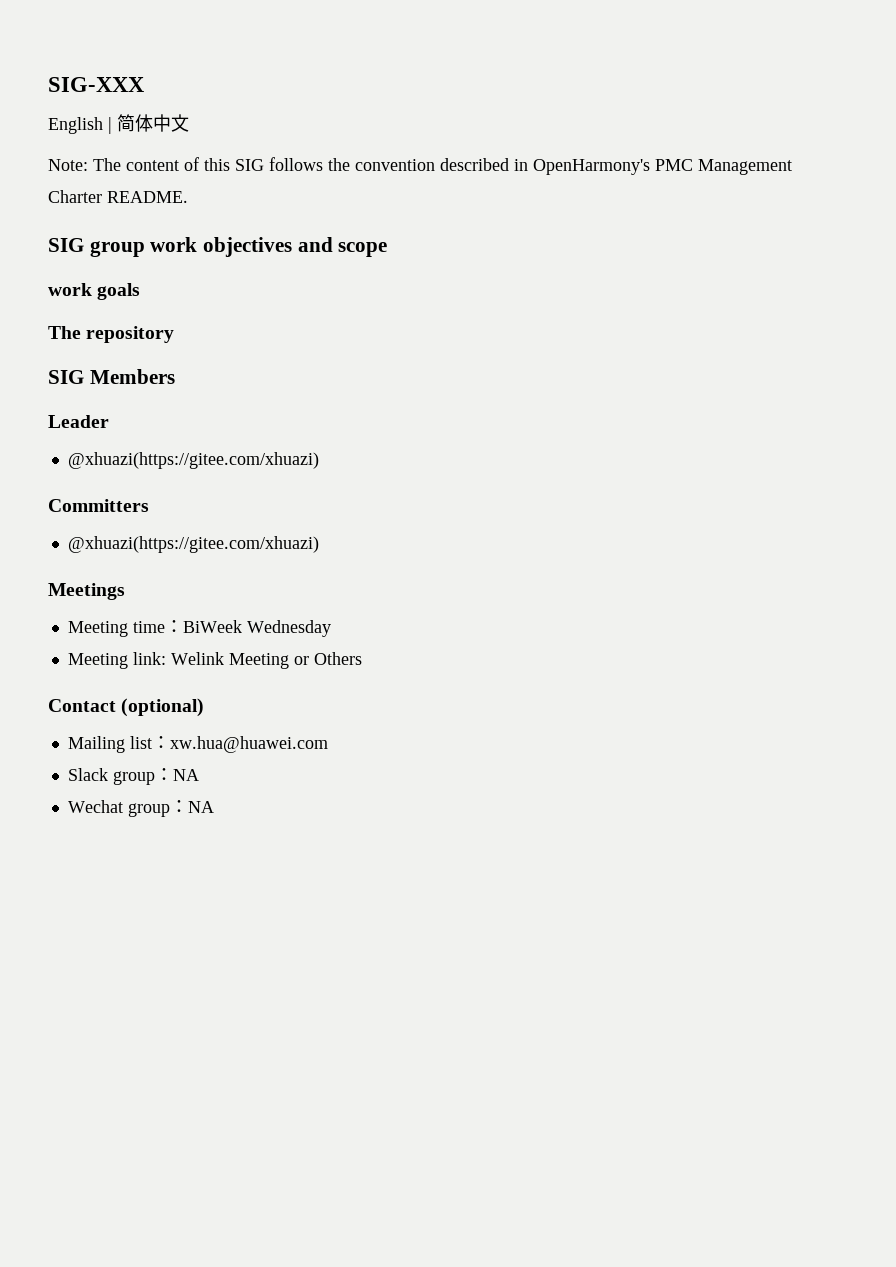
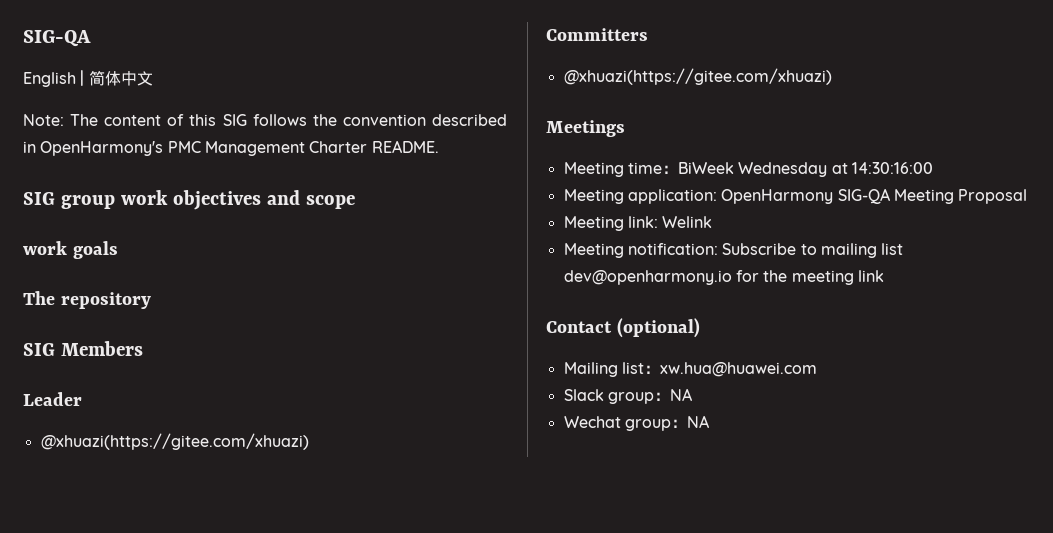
[48,77,144,92] SIG-XXX -> [23,30,91,47] SIG-QA
[67,652,362,669] // Meeting link: Welink Meeting or Others -> [831,162,933,174] [563,188,1028,204] [563,216,713,231] [563,243,904,258] [563,270,884,285] at 14:30:16:00 // Meeting application: OpenHarmony SIG-QA Meeting Proposal // Meeting link: Welink // Meeting notification: Subscribe to mailing list dev@openharmony.io for the meeting link

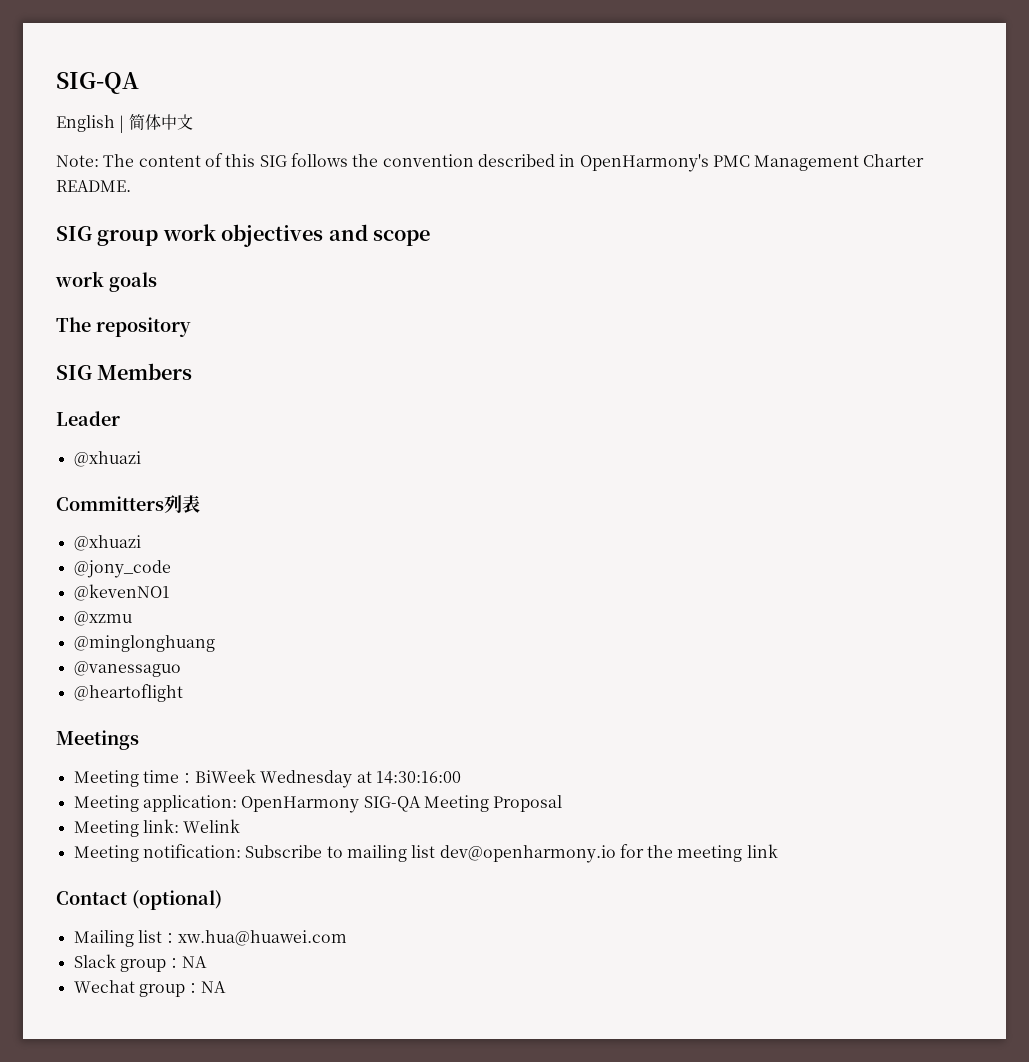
[40,433,309,450] @xhuazi(https://gitee.com/xhuazi) -> [73,451,141,467] @xhuazi
[563,68,832,85] // @xhuazi(https://gitee.com/xhuazi) -> [164,495,200,514] [73,535,141,551] [73,560,171,578] [73,584,170,601] [73,611,132,626] [73,635,215,652] [73,661,181,677] [73,684,183,702] 列表 // @xhuazi // @jony_code // @kevenNO1 // @xzmu // @minglonghuang // @vanessaguo // @heartoflight

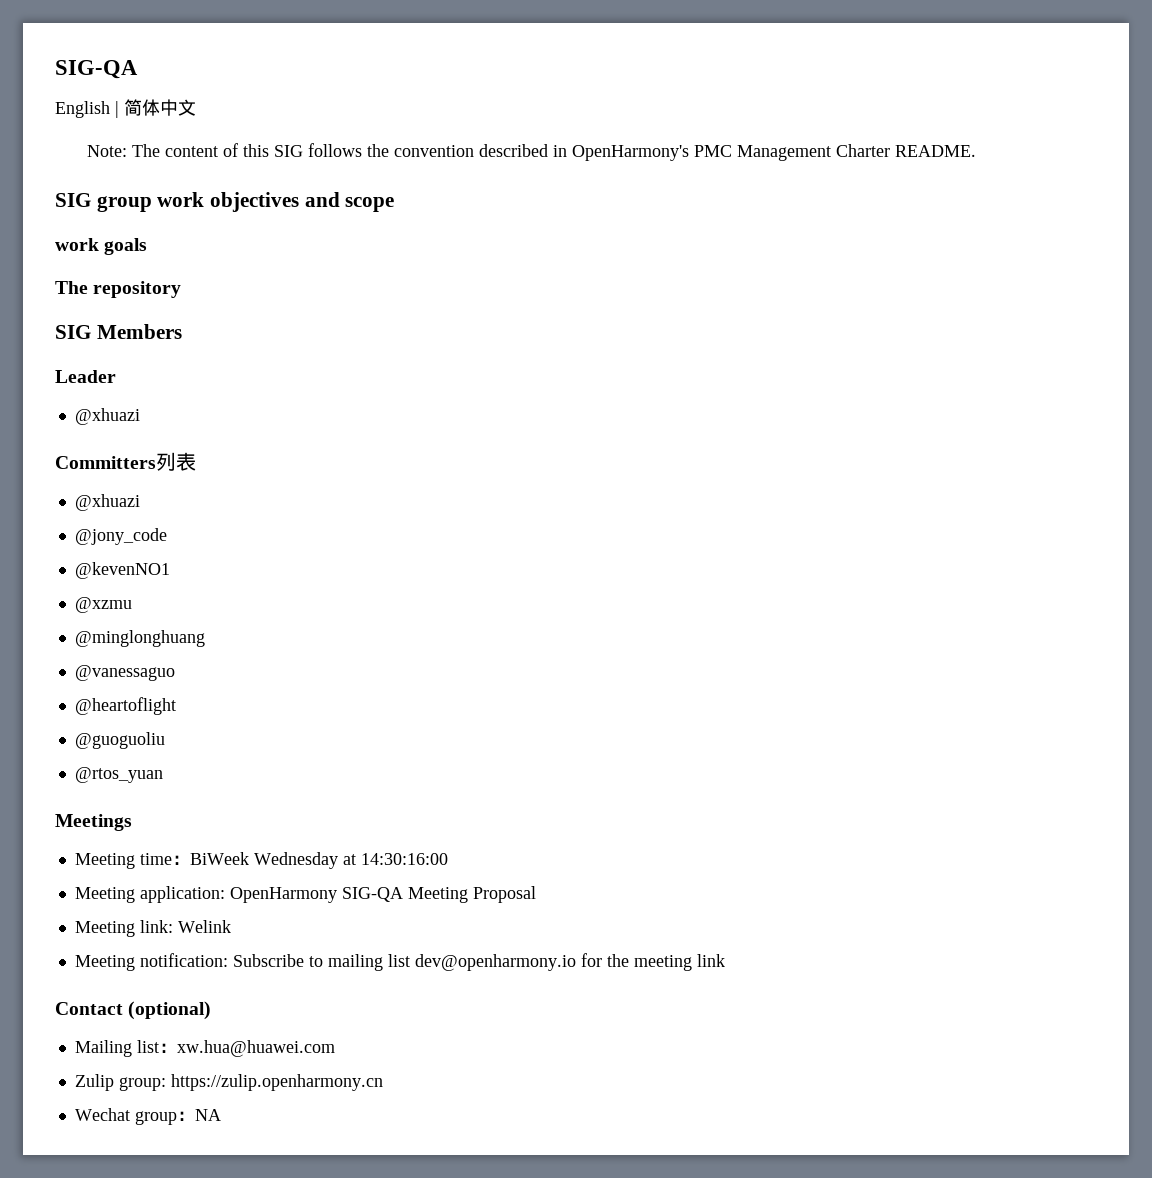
(183, 693) none -> [74,732,165,749] [74,767,163,783] // @guoguoliu // @rtos_yuan
[73,954,207,972] Slack group：NA -> [74,1074,383,1091] Zulip group: https://zulip.openharmony.cn

